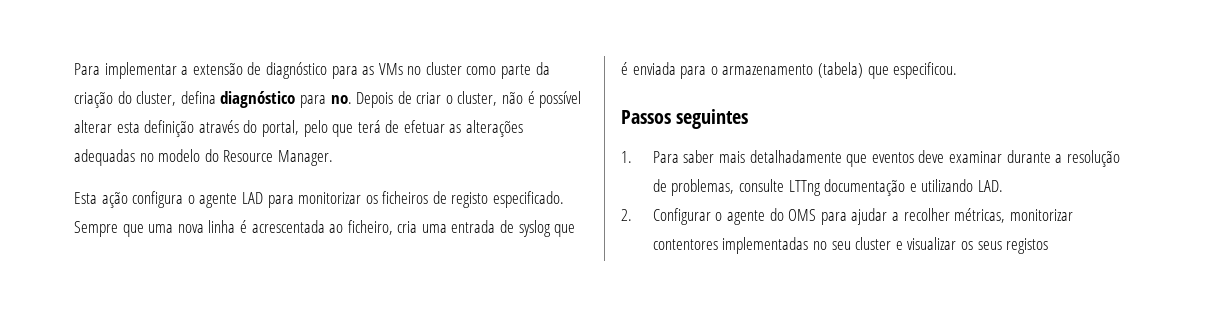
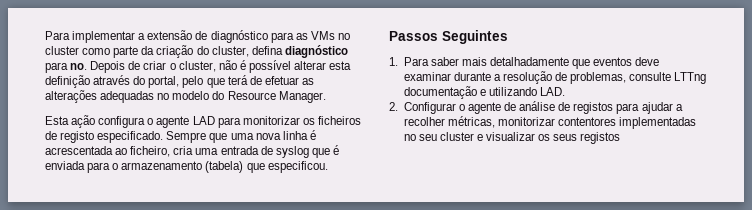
[676,109,749,129] seguintes -> [442,30,508,44] Seguintes
[769,208,817,221] do OMS -> [504,101,614,114] de análise de registos

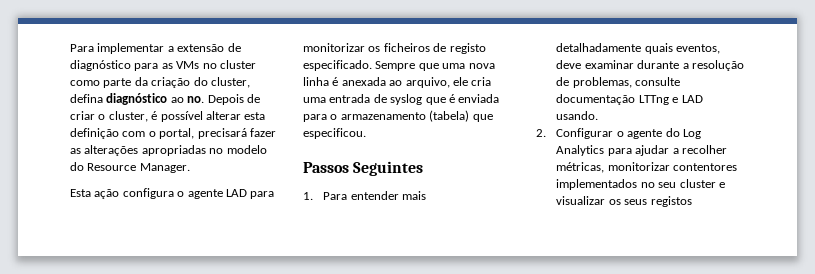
[45,62,68,73] para -> [170,97,184,103] ao
[218,60,237,70] não -> (148, 116) none
[93,75,299,88] através do portal, pelo que terá de efetuar -> [122,128,276,139] com o portal, precisará fazer
[100,91,155,103] adequadas -> [141,145,206,156] apropriadas
[45,146,171,157] acrescentada ao ficheiro, -> [341,77,468,88] anexada ao arquivo, ele
[430,57,459,66] saber -> [350,191,399,200] entender
[572,57,633,69] que eventos -> [644,43,721,54] quais eventos,
[674,72,707,84] [403,86,566,99] LTTng documentação e utilizando LAD. -> [556,94,703,105] [556,111,599,120] documentação LTTng e LAD usando.
[504,101,614,114] de análise de registos -> [665,128,701,139] [556,145,605,156] do Log Analytics
[619,117,697,129] implementadas -> [556,179,638,190] implementados

